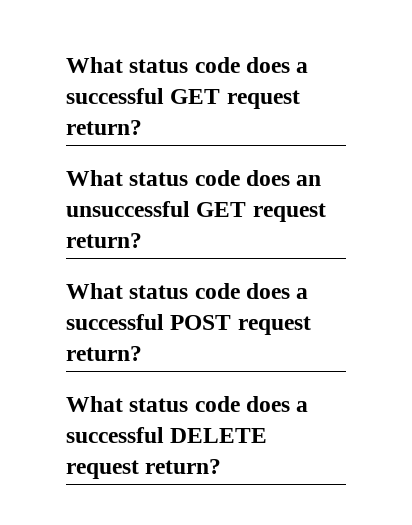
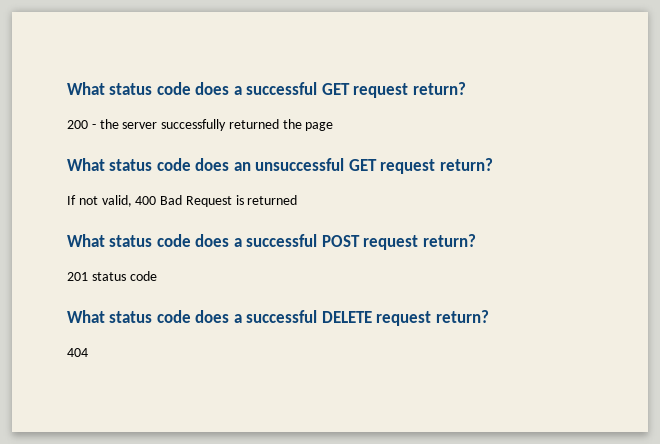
(142, 127) none -> [67,119,334,131] // 200 - the server successfully returned the page
(142, 240) none -> [67,195,298,207] // If not valid, 400 Bad Request is returned
(142, 353) none -> [67,271,157,281] // 201 status code
(222, 466) none -> [67,348,88,357] // 404

